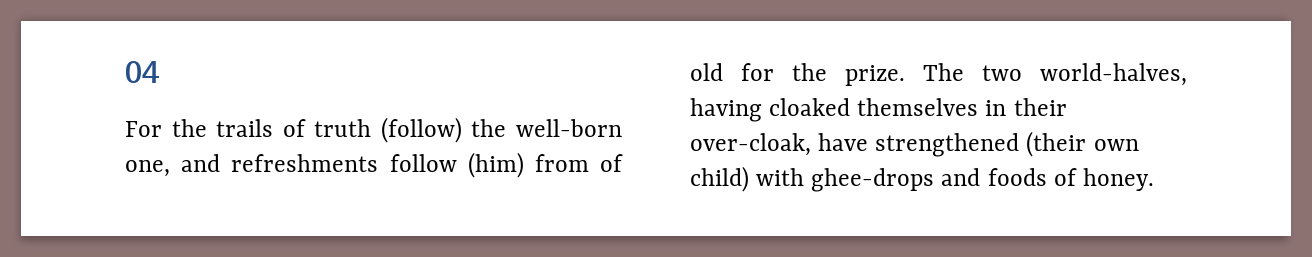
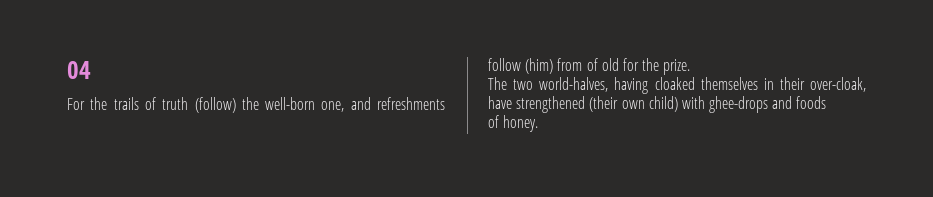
(905, 75) none -> (691, 67) //
(1047, 177) none -> (827, 102) //

